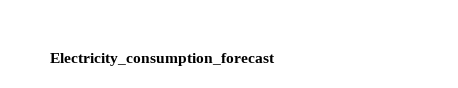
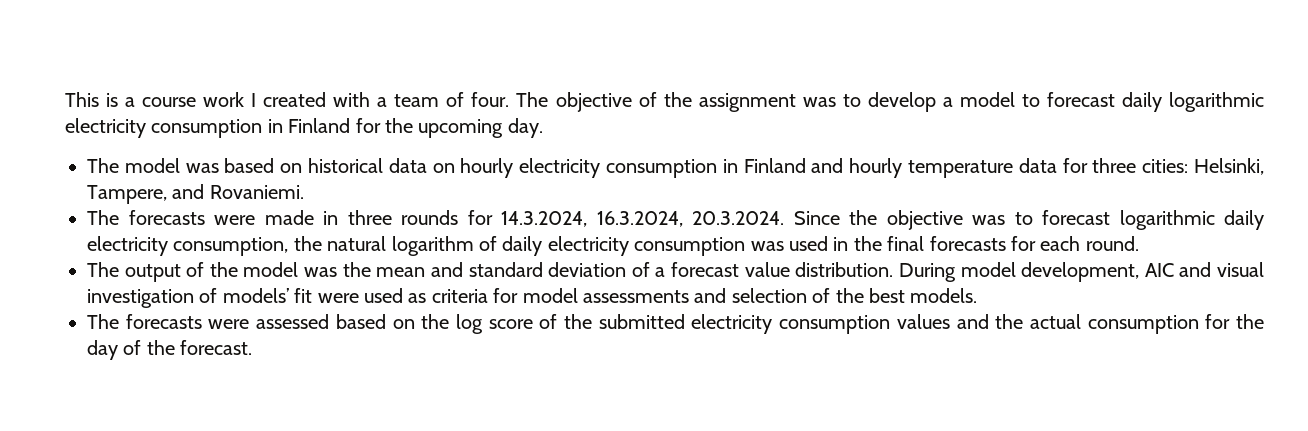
[50,53,275,66] Electricity_consumption_forecast -> [65,92,1264,112] [65,118,543,138] [87,158,1264,178] [87,184,304,204] [87,210,1264,230] [87,236,1139,256] [87,262,1264,282] [87,288,978,308] [87,314,1265,334] [87,340,253,360] This is a course work I created with a team of four. The objective of the assignment was to develop a model to forecast daily logarithmic electricity consumption in Finland for the upcoming day. // The model was based on historical data on hourly electricity consumption in Finland and hourly temperature data for three cities: Helsinki, Tampere, and Rovaniemi. // The forecasts were made in three rounds for 14.3.2024, 16.3.2024, 20.3.2024. Since the objective was to forecast logarithmic daily electricity consumption, the natural logarithm of daily electricity consumption was used in the final forecasts for each round. // The output of the model was the mean and standard deviation of a forecast value distribution. During model development, AIC and visual investigation of models’ fit were used as criteria for model assessments and selection of the best models. // The forecasts were assessed based on the log score of the submitted electricity consumption values and the actual consumption for the day of the forecast.

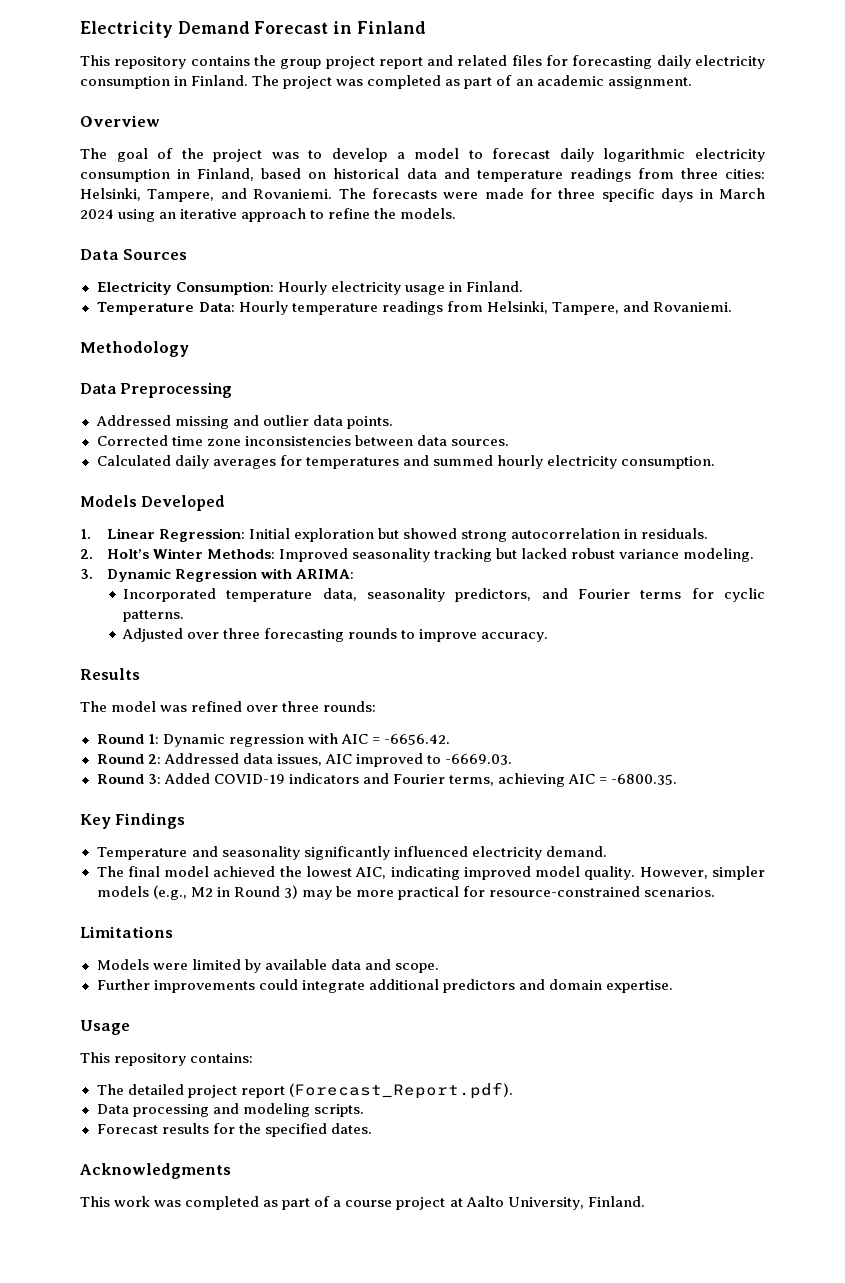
[65,92,796,112] This is a course work I created with a team of four. The objective of the assignment -> [80,21,426,38] [80,55,765,69] [80,75,692,89] [80,115,160,127] [80,148,263,162] Electricity Demand Forecast in Finland // This repository contains the group project report and related files for forecasting daily electricity consumption in Finland. The project was completed as part of an academic assignment. // Overview // The goal of the project
[288,118,543,138] [87,158,1088,178] Finland for the upcoming day. // The model was based on historical data on hourly electricity consumption in Finland and hourly temperature data for -> [197,168,674,182] Finland, based on historical data and temperature readings from
(304, 192) // -> (333, 194) none
[323,210,1264,230] [87,236,1139,256] [87,262,1264,282] [87,288,978,308] [87,314,1265,334] [87,340,253,360] in three rounds for 14.3.2024, 16.3.2024, 20.3.2024. Since the objective was to forecast logarithmic daily electricity consumption, the natural logarithm of daily electricity consumption was used in the final forecasts for each round. // The output of the model was the mean and standard deviation of a forecast value distribution. During model development, AIC and visual investigation of models’ fit were used as criteria for model assessments and selection of the best models. // The forecasts were assessed based on the log score of the submitted electricity consumption values and the actual consumption for the day of the forecast. -> [530,188,765,202] [80,208,457,222] [80,249,188,260] [96,281,523,295] [96,301,732,315] [80,341,189,357] [80,382,233,398] [95,415,393,429] [96,435,509,446] [96,455,715,469] [80,495,226,511] [80,528,709,542] [80,548,755,562] [80,568,354,582] [123,588,766,602] [123,610,185,622] [122,628,549,642] [80,668,140,680] [80,701,377,712] [96,733,450,747] [96,753,512,767] [96,773,678,787] [80,813,186,829] [96,846,607,860] [96,866,765,880] [96,885,716,900] [80,926,173,938] [96,959,439,973] [96,979,673,993] [80,1020,130,1035] [80,1052,254,1066] [96,1082,513,1099] [96,1103,364,1117] [96,1123,372,1137] [80,1163,231,1179] [80,1196,645,1210] for three specific days in March 2024 using an iterative approach to refine the models. // Data Sources // Electricity Consumption: Hourly electricity usage in Finland. // Temperature Data: Hourly temperature readings from Helsinki, Tampere, and Rovaniemi. // Methodology // Data Preprocessing // Addressed missing and outlier data points. // Corrected time zone inconsistencies between data sources. // Calculated daily averages for temperatures and summed hourly electricity consumption. // Models Developed // 1. Linear Regression: Initial exploration but showed strong autocorrelation in residuals. // 2. Holt’s Winter Methods: Improved seasonality tracking but lacked robust variance modeling. // 3. Dynamic Regression with ARIMA: // Incorporated temperature data, seasonality predictors, and Fourier terms for cyclic patterns. // Adjusted over three forecasting rounds to improve accuracy. // Results // The model was refined over three rounds: // Round 1: Dynamic regression with AIC = -6656.42. // Round 2: Addressed data issues, AIC improved to -6669.03. // Round 3: Added COVID-19 indicators and Fourier terms, achieving AIC = -6800.35. // Key Findings // Temperature and seasonality significantly influenced electricity demand. // The final model achieved the lowest AIC, indicating improved model quality. However, simpler models (e.g., M2 in Round 3) may be more practical for resource-constrained scenarios. // Limitations // Models were limited by available data and scope. // Further improvements could integrate additional predictors and domain expertise. // Usage // This repository contains: // The detailed project report (Forecast_Report.pdf). // Data processing and modeling scripts. // Forecast results for the specified dates. // Acknowledgments // This work was completed as part of a course project at Aalto University, Finland.

